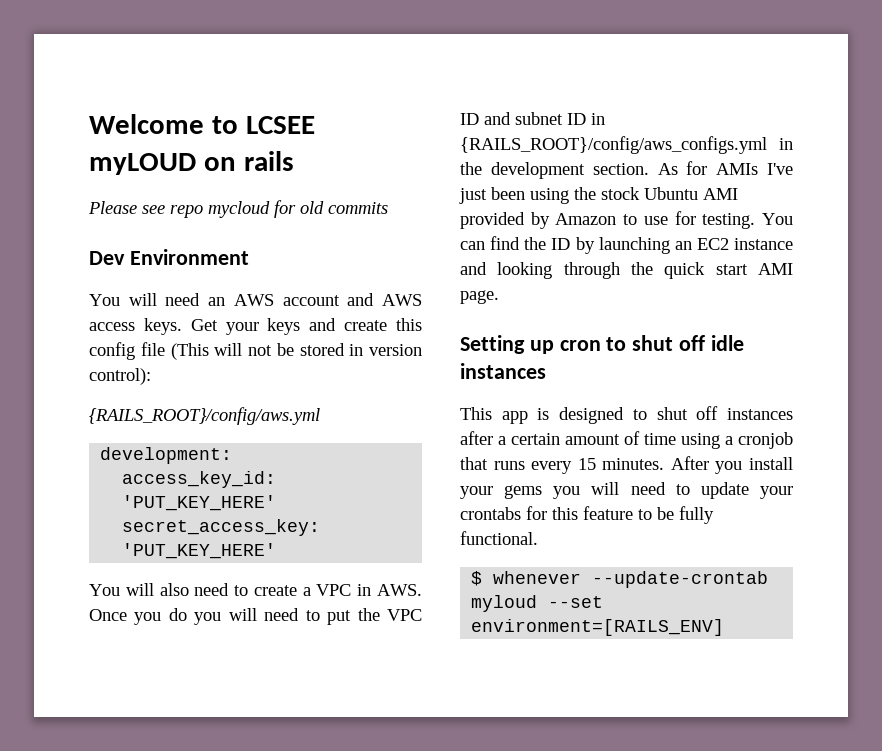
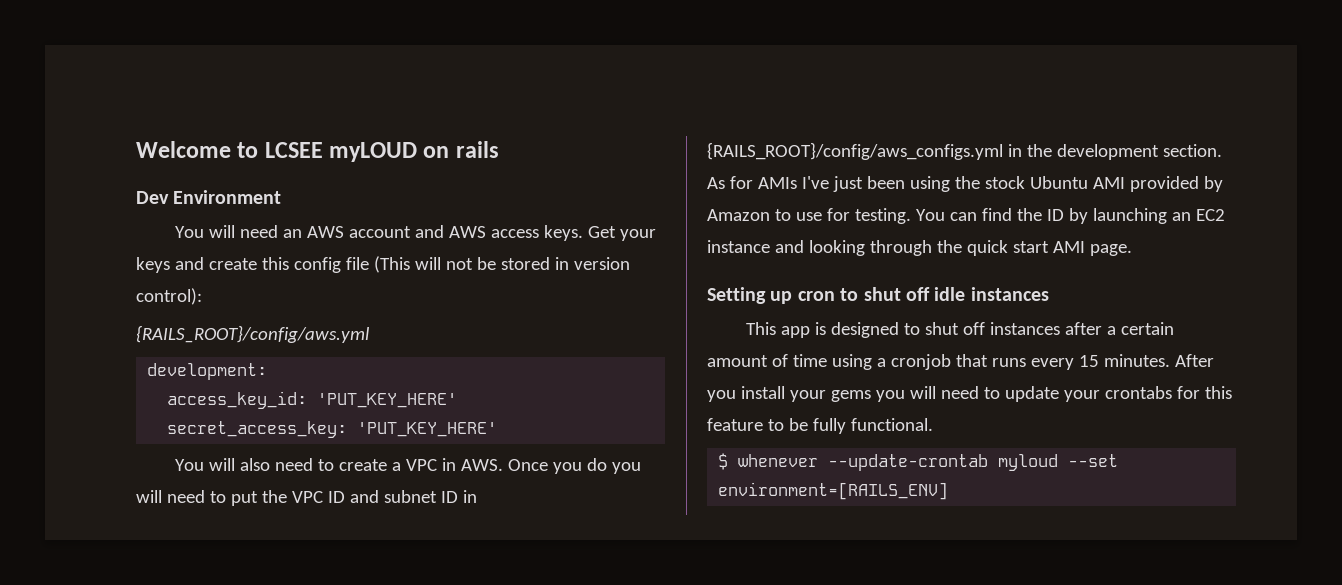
[88,200,388,218] // Please see repo mycloud for old commits -> (499, 149) none

